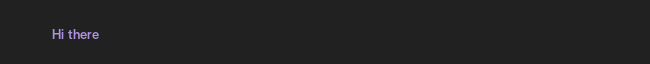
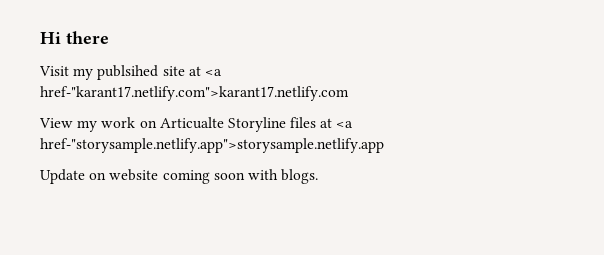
(99, 34) none -> [39,65,222,80] [40,86,349,101] [39,117,354,132] [40,138,384,153] [40,169,319,184] // Visit my publsihed site at <a href-"karant17.netlify.com">karant17.netlify.com // View my work on Articualte Storyline files at <a href-"storysample.netlify.app">storysample.netlify.app // Update on website coming soon with blogs.

